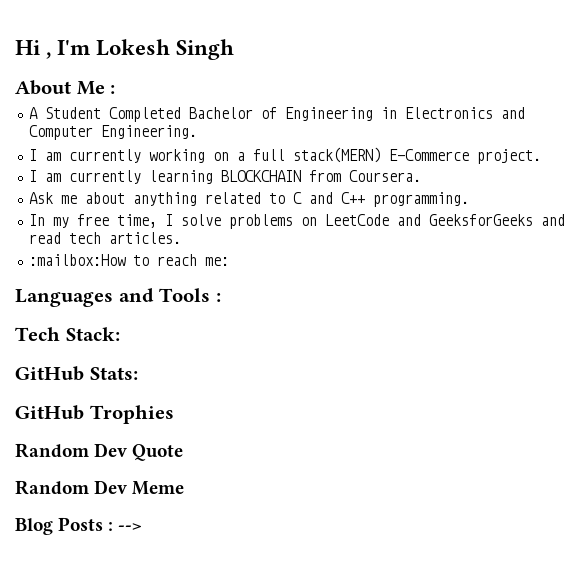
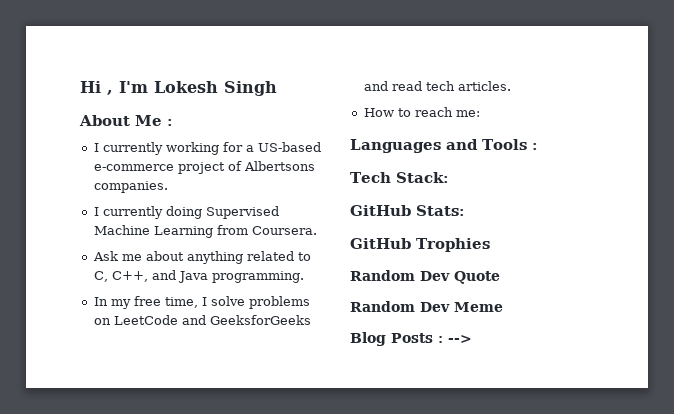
[28,107,525,122] [28,125,197,140] [28,147,541,164] [28,170,301,184] A Student Completed Bachelor of Engineering in Electronics and Computer Engineering. // I am currently working on a full stack(MERN) E-Commerce project. // I am currently learning BLOCKCHAIN -> [93,142,321,155] [93,161,315,174] [93,181,168,193] [93,206,279,219] [93,225,213,238] I currently working for a US-based e-commerce project of Albertsons companies. // I currently doing Supervised Machine Learning
[292,192,365,204] C and C++ -> [93,270,208,283] C, C++, and Java
[28,254,126,266] :mailbox:How -> [363,108,394,117] How

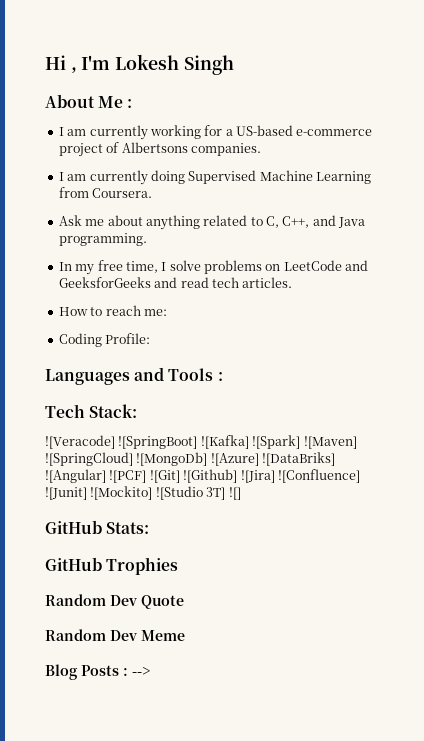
(99, 147) none -> [67,129,87,136] am
(99, 211) none -> [67,174,87,181] am
(480, 113) none -> [58,333,151,347] // Coding Profile:
(449, 177) none -> [45,435,357,449] [45,452,336,466] [45,469,360,483] [45,486,241,500] // ![Veracode] ![SpringBoot] ![Kafka] ![Spark] ![Maven] ![SpringCloud] ![MongoDb] ![Azure] ![DataBriks] ![Angular] ![PCF] ![Git] ![Github] ![Jira] ![Confluence] ![Junit] ![Mockito] ![Studio 3T] ![]

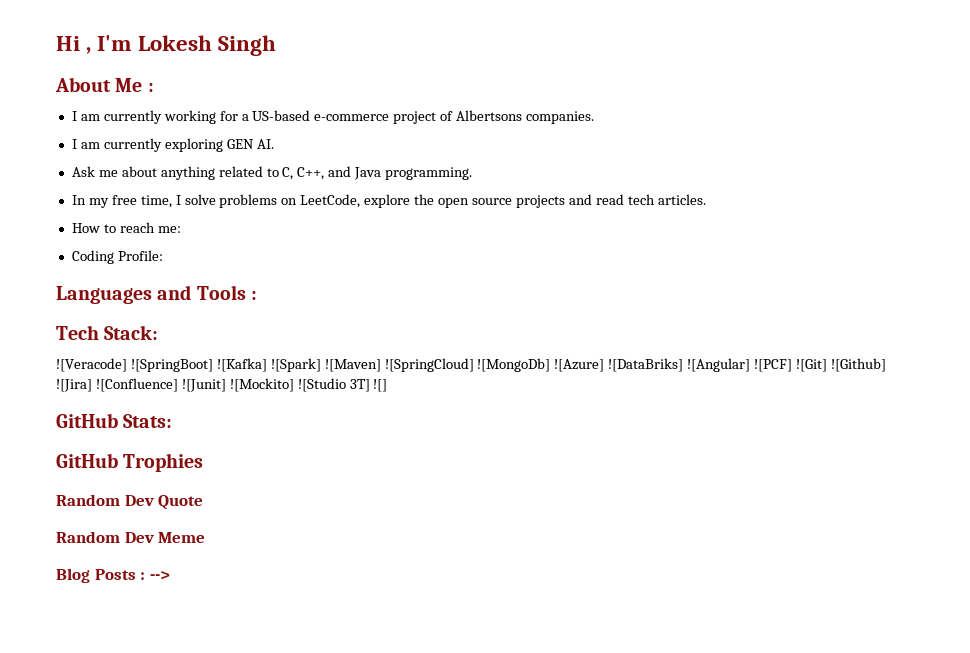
[150,170,371,184] [58,187,153,198] doing Supervised Machine Learning from Coursera. -> [164,138,274,152] exploring GEN AI.
[283,260,369,271] [58,277,151,288] LeetCode and GeeksforGeeks -> [300,194,565,208] LeetCode, explore the open source projects

